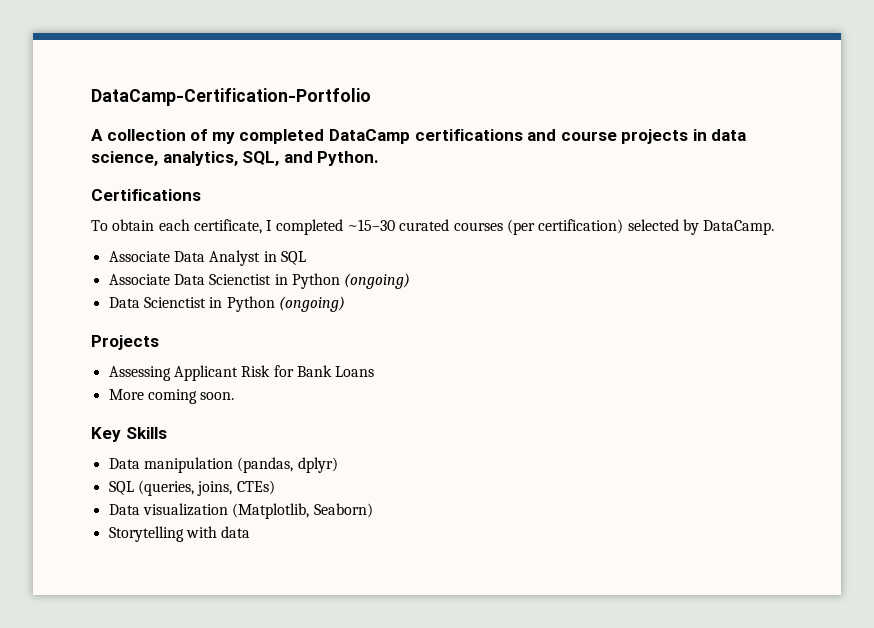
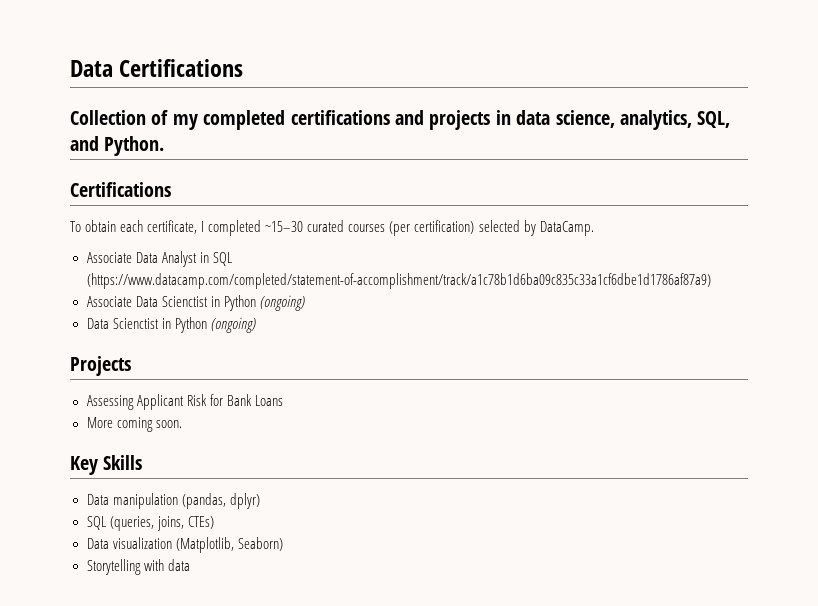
[91,88,371,106] [91,129,186,141] DataCamp-Certification-Portfolio // A collection -> [70,59,244,77] [70,110,146,125] Data Certifications // Collection
[328,129,410,144] DataCamp -> (286, 120) none
[560,131,617,141] course -> (424, 117) none
(306, 258) none -> [86,273,711,289] (https://www.datacamp.com/completed/statement-of-accomplishment/track/a1c78b1d6ba09c835c33a1cf6dbe1d1786af87a9)

